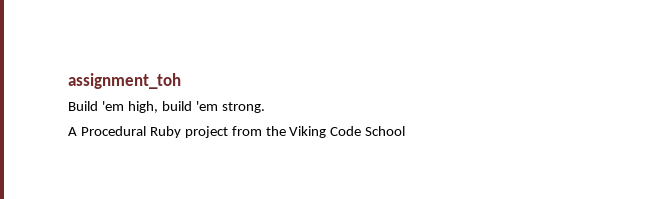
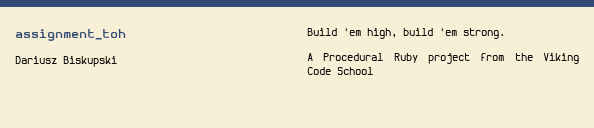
(181, 81) none -> [15,56,117,67] // Dariusz Biskupski

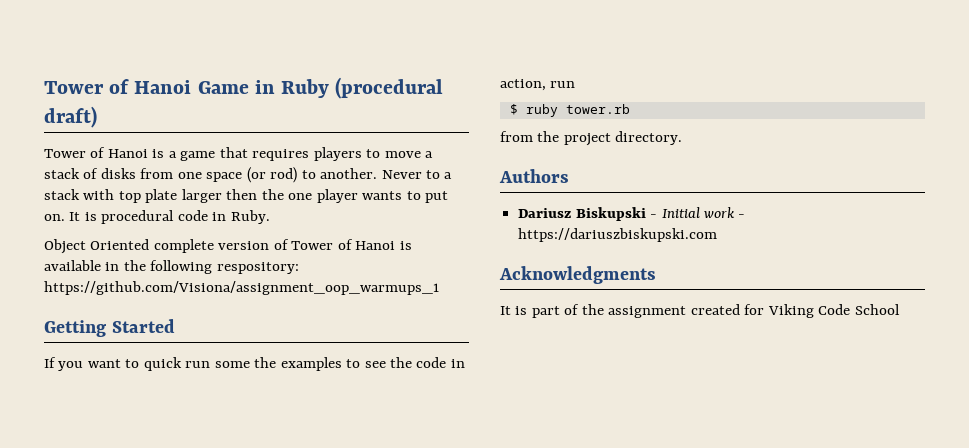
[15,29,126,41] [15,56,117,67] [307,28,505,39] [307,53,533,64] assignment_toh // Dariusz Biskupski // Build 'em high, build 'em strong. // A Procedural Ruby project from the -> [44,77,444,99] [44,106,97,128] [44,147,434,161] [44,167,453,183] [44,189,449,203] [44,210,270,224] [44,239,412,254] [44,260,299,274] [44,281,439,295] [44,319,175,337] [44,357,465,371] [500,79,576,91] [509,104,630,117] [500,131,683,146] [499,169,569,183] [518,207,746,221] [518,228,718,242] [499,266,656,284] [500,304,765,318] Tower of Hanoi Game in Ruby (procedural draft) // Tower of Hanoi is a game that requires players to move a stack of disks from one space (or rod) to another. Never to a stack with top plate larger then the one player wants to put on. It is procedural code in Ruby. // Object Oriented complete version of Tower of Hanoi is available in the following respository: https://github.com/Visiona/assignment_oop_warmups_1 // Getting Started // If you want to quick run some the examples to see the code in action, run // $ ruby tower.rb // from the project directory. // Authors // Dariusz Biskupski - Initial work - https://dariuszbiskupski.com // Acknowledgments // It is part of the assignment created for

